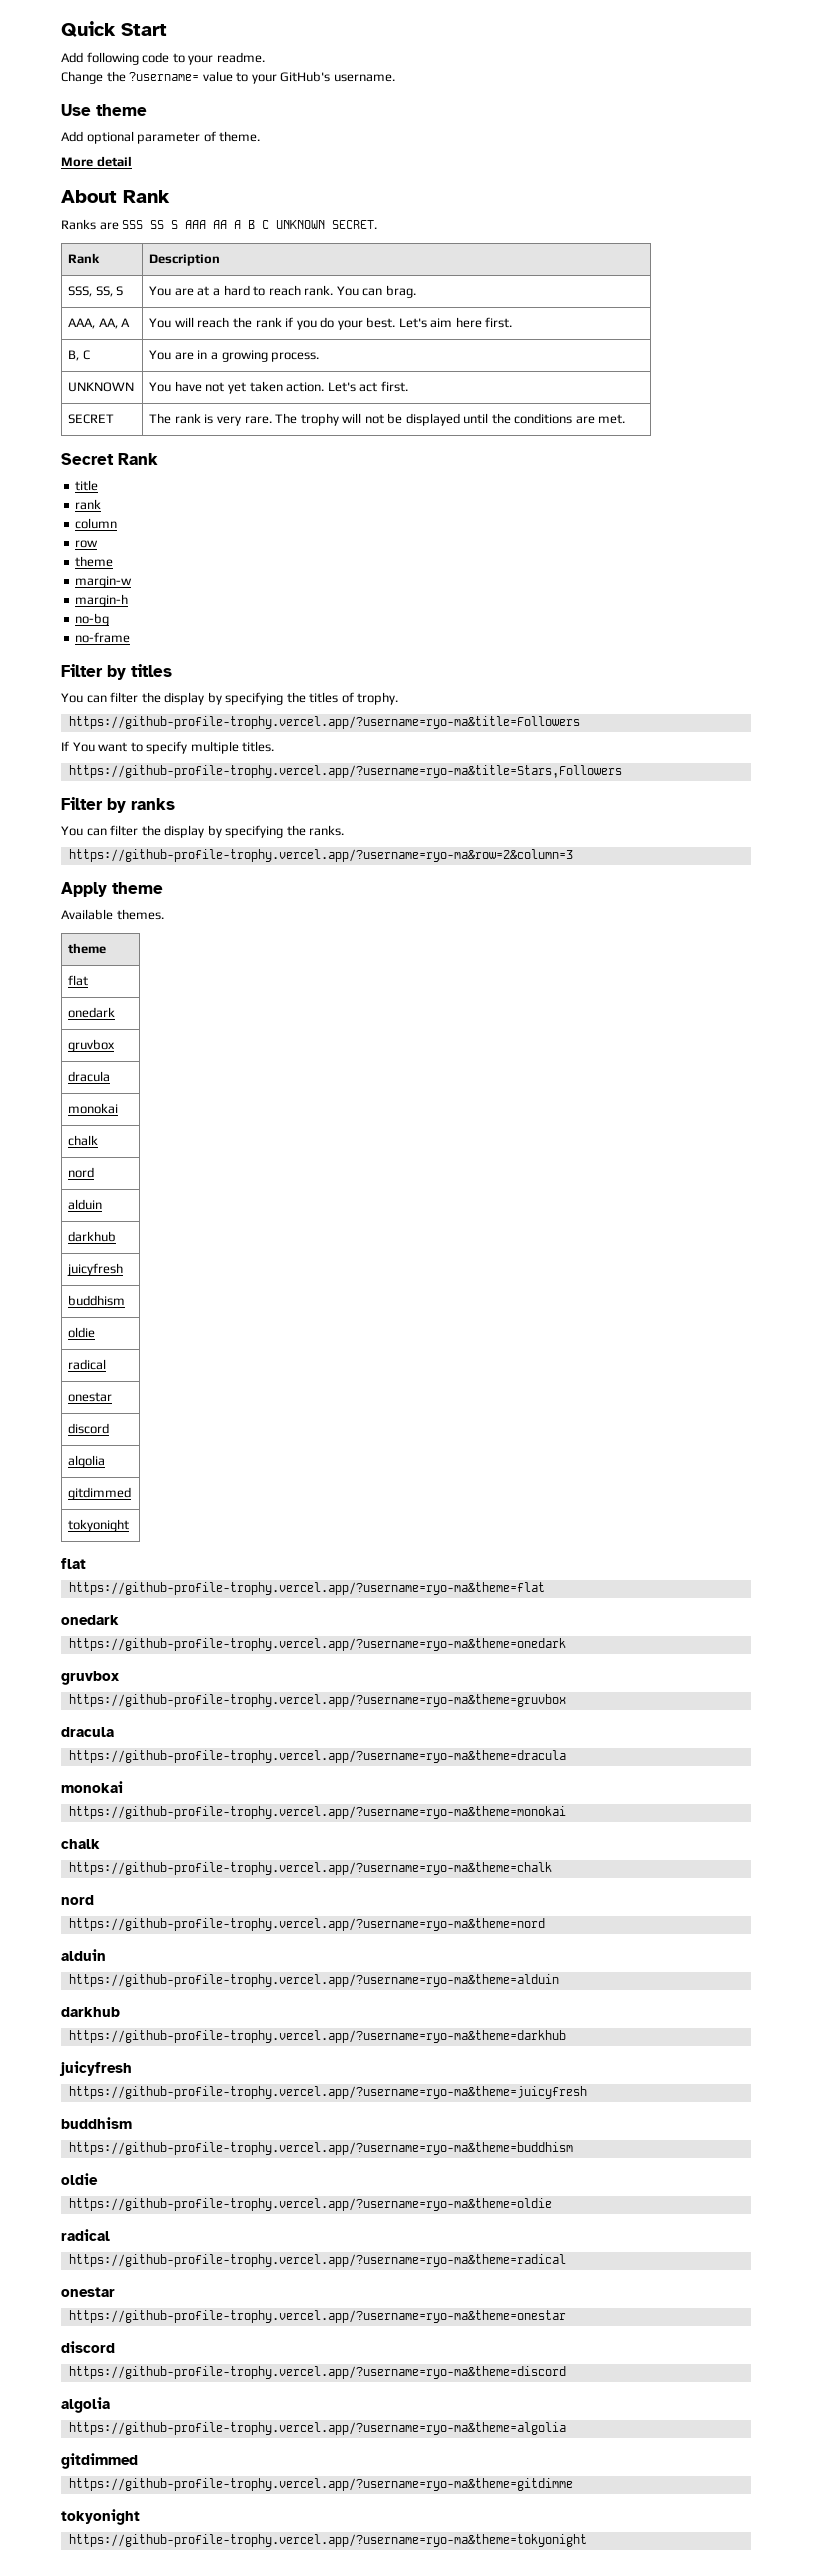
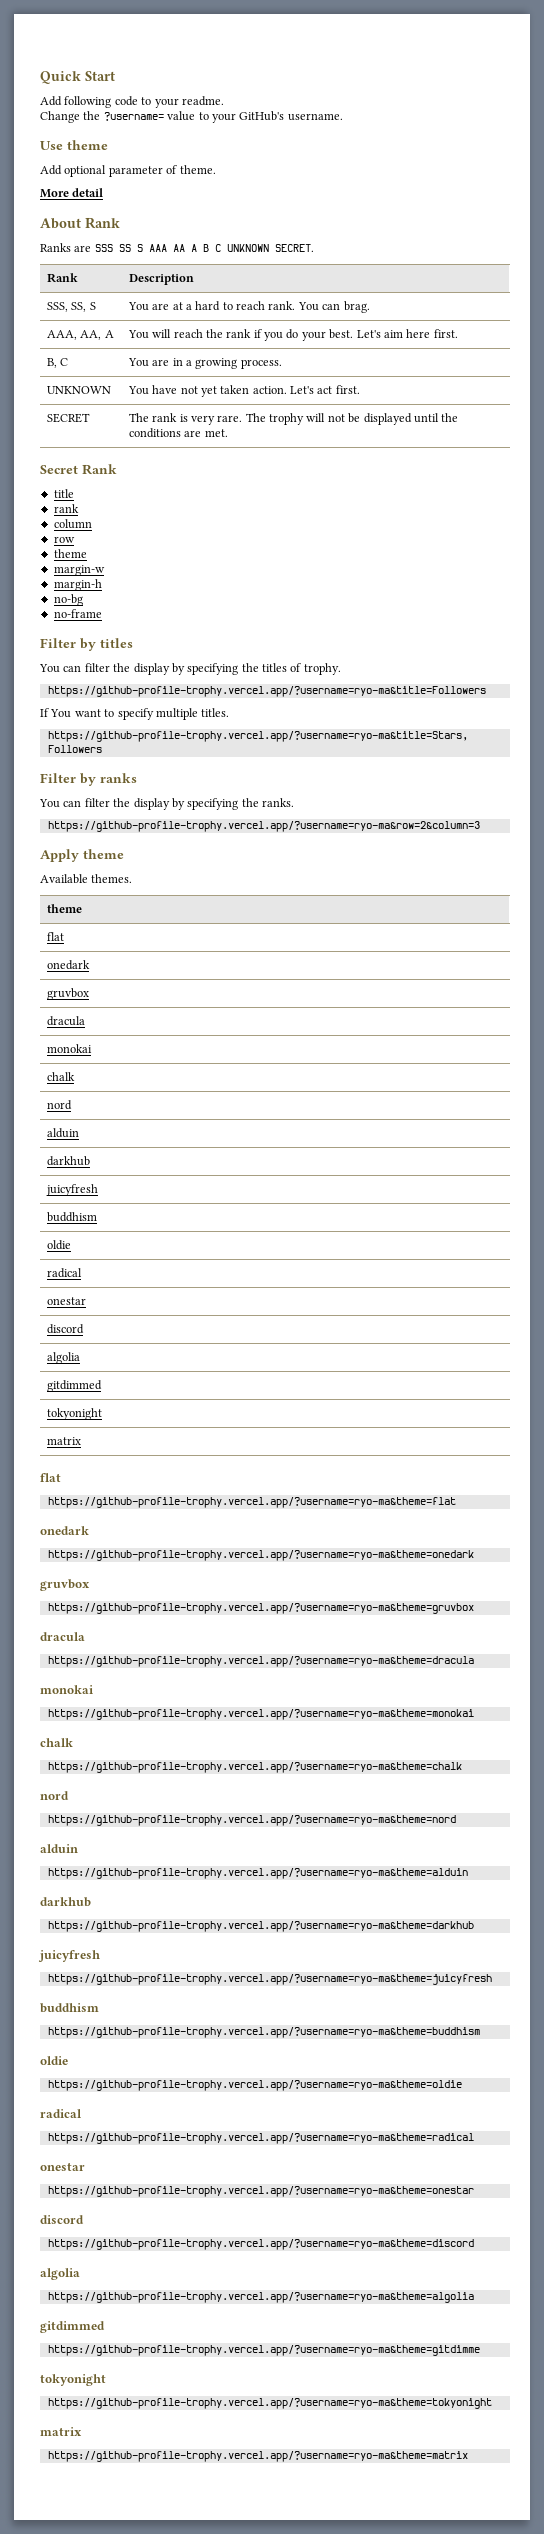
(130, 1525) none -> [46,1437,81,1445] // matrix
(587, 2540) none -> [40,2427,82,2436] [47,2451,468,2462] // matrix // https://github-profile-trophy.vercel.app/?username=ryo-ma&theme=matrix

